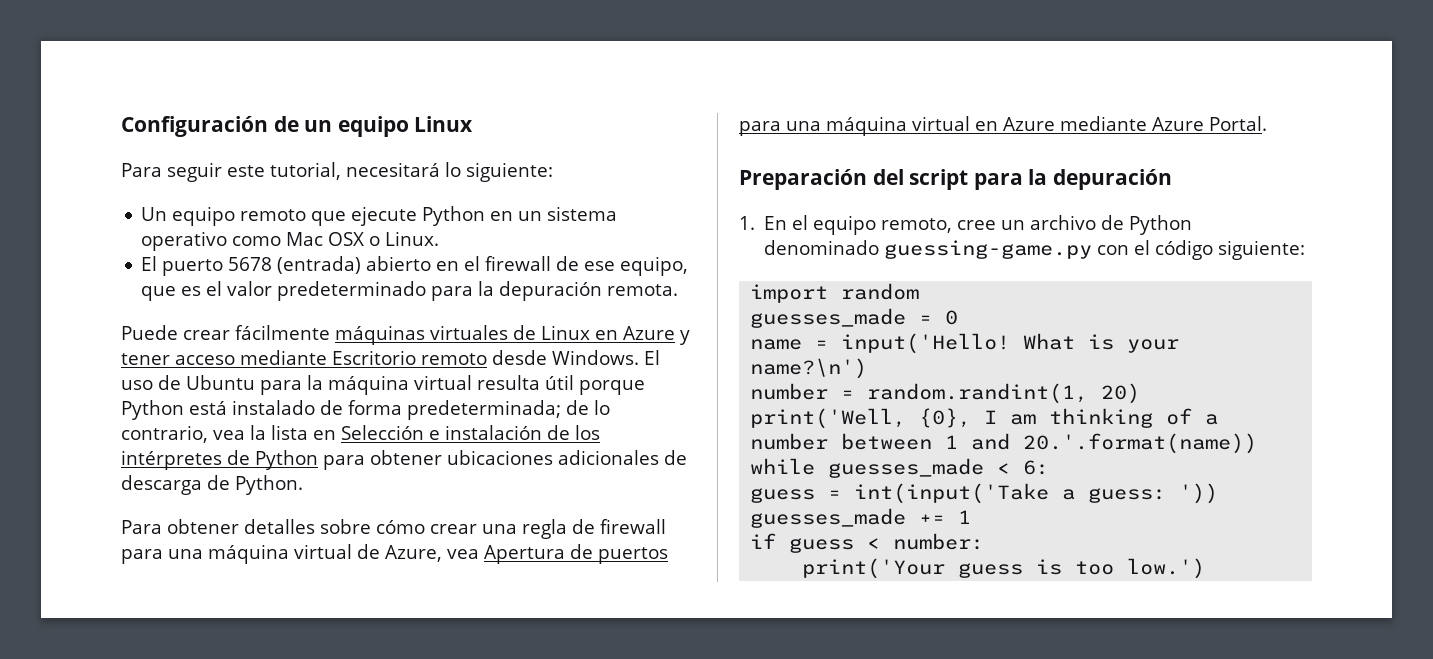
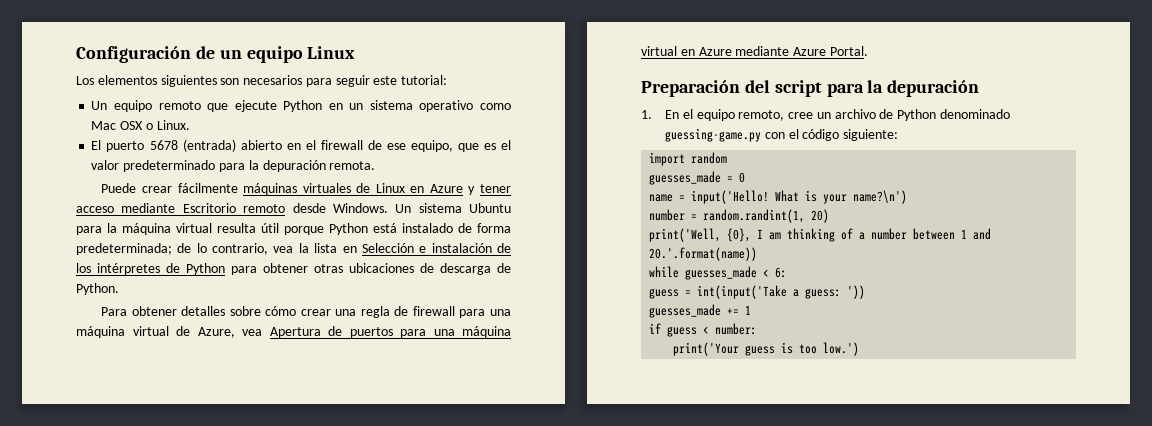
[121,162,553,182] Para seguir este tutorial, necesitará lo siguiente: -> [76,75,448,87] Los elementos siguientes son necesarios para seguir este tutorial:
[644,350,660,365] [121,375,181,390] El uso de -> [395,203,462,213] Un sistema
[447,450,659,465] ubicaciones adicionales -> [314,263,414,273] otras ubicaciones

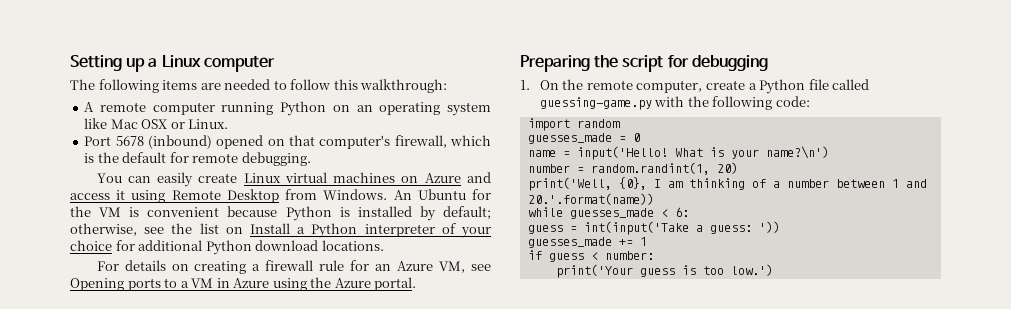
[76,46,356,63] [76,75,448,87] [91,100,511,112] Configuración de un equipo Linux // Los elementos siguientes son necesarios para seguir este tutorial: // Un equipo remoto que ejecute Python en un sistema operativo como -> [70,55,275,72] [70,79,448,93] [84,101,491,116] [84,118,108,129] Setting up a Linux computer // The following items are needed to follow this walkthrough: // A remote computer running Python on an operating system like
[145,123,153,130] o -> [170,122,185,129] or
[91,139,512,152] [91,160,376,172] [101,183,512,195] [76,203,511,213] [76,223,511,235] [76,243,512,255] [76,263,511,275] [76,283,119,295] [101,306,512,318] [76,326,511,338] [641,46,868,56] [641,80,980,97] [641,109,1010,121] [664,128,899,142] El puerto 5678 (entrada) abierto en el firewall de ese equipo, que es el valor predeterminado para la depuración remota. // Puede crear fácilmente máquinas virtuales de Linux en Azure y tener acceso mediante Escritorio remoto desde Windows. Un sistema Ubuntu para la máquina virtual resulta útil porque Python está instalado de forma predeterminada; de lo contrario, vea la lista en Selección e instalación de los intérpretes de Python para obtener otras ubicaciones de descarga de Python. // Para obtener detalles sobre cómo crear una regla de firewall para una máquina virtual de Azure, vea Apertura de puertos para una máquina virtual en Azure mediante Azure Portal. // Preparación del script para la depuración // 1. En el equipo remoto, cree un archivo de Python denominado guessing-game.py con el código siguiente: -> [84,135,491,149] [84,152,311,166] [96,172,492,187] [70,189,492,203] [70,206,491,221] [70,223,491,238] [70,240,384,255] [96,260,491,274] [70,277,417,291] [520,55,768,72] [520,79,870,94] [539,96,811,110] Port 5678 (inbound) opened on that computer's firewall, which is the default for remote debugging. // You can easily create Linux virtual machines on Azure and access it using Remote Desktop from Windows. An Ubuntu for the VM is convenient because Python is installed by default; otherwise, see the list on Install a Python interpreter of your choice for additional Python download locations. // For details on creating a firewall rule for an Azure VM, see Opening ports to a VM in Azure using the Azure portal. // Preparing the script for debugging // 1. On the remote computer, create a Python file called guessing-game.py with the following code:

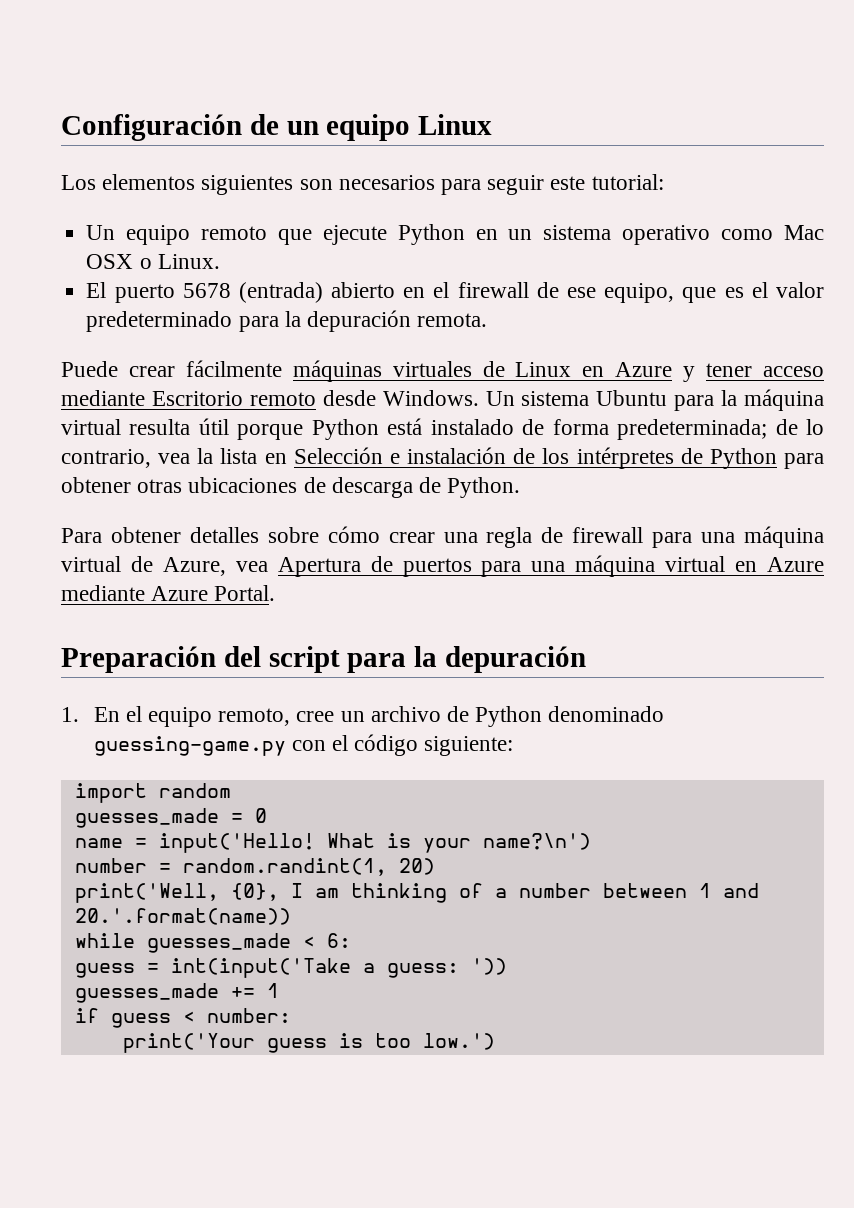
[70,55,275,72] [70,79,448,93] [84,101,491,116] [84,118,108,129] Setting up a Linux computer // The following items are needed to follow this walkthrough: // A remote computer running Python on an operating system like -> [61,114,493,141] [61,174,664,195] [86,224,774,245] Configuración de un equipo Linux // Los elementos siguientes son necesarios para seguir este tutorial: // Un equipo remoto que ejecute Python en un sistema operativo como
[170,122,185,129] or -> [139,258,152,269] o
[84,135,491,149] [84,152,311,166] [96,172,492,187] [70,189,492,203] [70,206,491,221] [70,223,491,238] [70,240,384,255] [96,260,491,274] [70,277,417,291] [520,55,768,72] [520,79,870,94] [539,96,811,110] Port 5678 (inbound) opened on that computer's firewall, which is the default for remote debugging. // You can easily create Linux virtual machines on Azure and access it using Remote Desktop from Windows. An Ubuntu for the VM is convenient because Python is installed by default; otherwise, see the list on Install a Python interpreter of your choice for additional Python download locations. // For details on creating a firewall rule for an Azure VM, see Opening ports to a VM in Azure using the Azure portal. // Preparing the script for debugging // 1. On the remote computer, create a Python file called guessing-game.py with the following code: -> [86,282,825,303] [86,310,488,332] [61,360,824,382] [61,389,824,411] [61,418,824,440] [61,447,825,469] [61,477,521,498] [61,526,824,548] [61,555,824,577] [61,585,276,601] [61,646,587,673] [61,706,665,727] [93,734,514,756] El puerto 5678 (entrada) abierto en el firewall de ese equipo, que es el valor predeterminado para la depuración remota. // Puede crear fácilmente máquinas virtuales de Linux en Azure y tener acceso mediante Escritorio remoto desde Windows. Un sistema Ubuntu para la máquina virtual resulta útil porque Python está instalado de forma predeterminada; de lo contrario, vea la lista en Selección e instalación de los intérpretes de Python para obtener otras ubicaciones de descarga de Python. // Para obtener detalles sobre cómo crear una regla de firewall para una máquina virtual de Azure, vea Apertura de puertos para una máquina virtual en Azure mediante Azure Portal. // Preparación del script para la depuración // 1. En el equipo remoto, cree un archivo de Python denominado guessing-game.py con el código siguiente:

